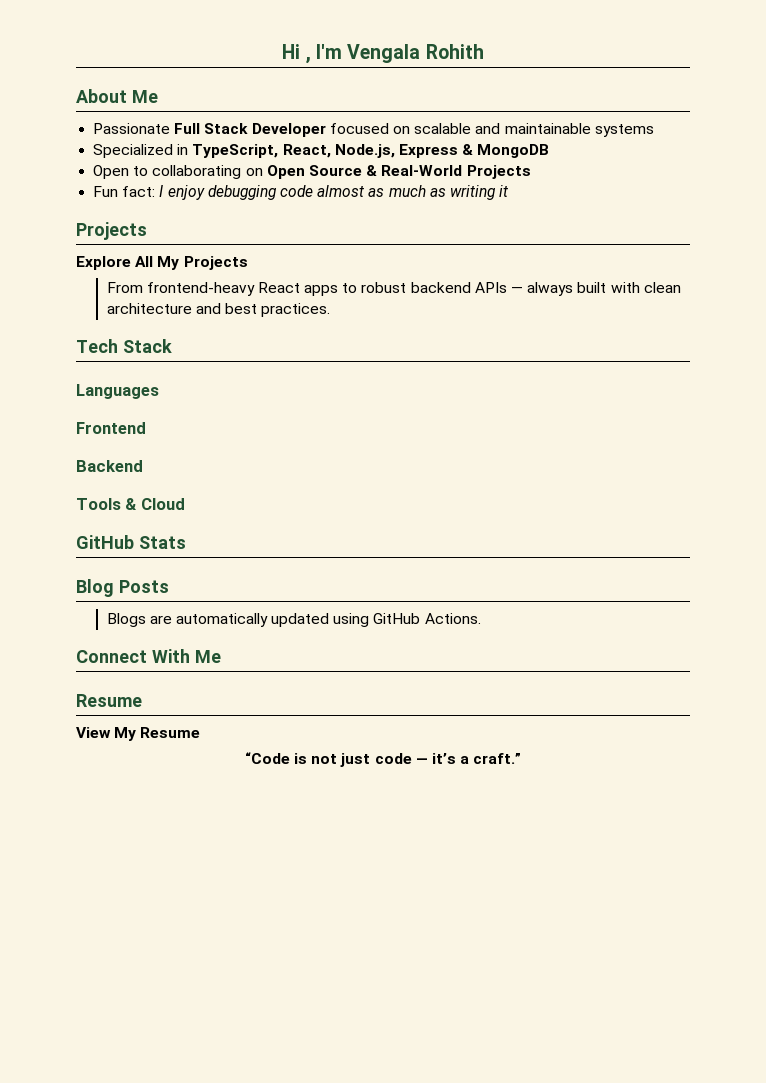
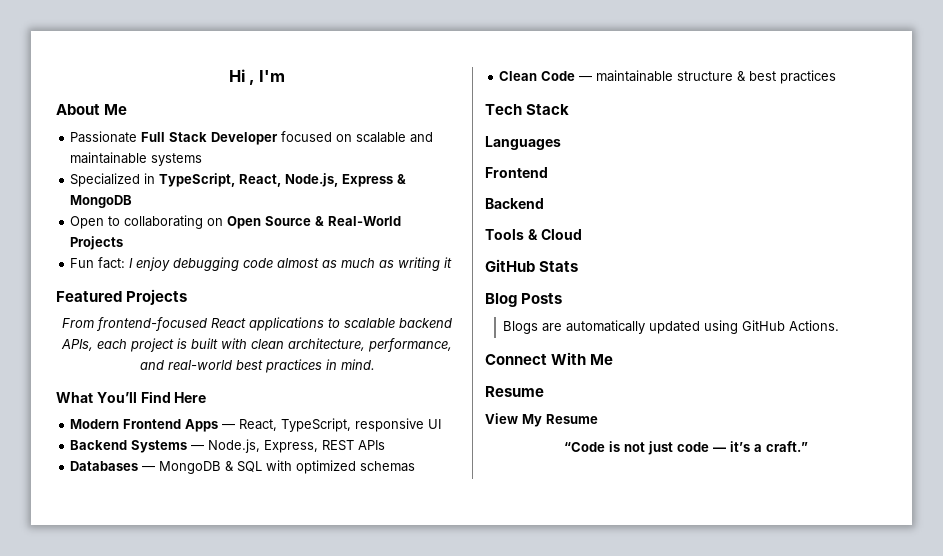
[347,44,484,63] Vengala Rohith -> (286, 76) none
[76,222,147,240] [76,256,248,270] [106,282,681,296] [106,303,331,317] Projects // Explore All My Projects // From frontend-heavy React apps to robust backend APIs — always built with clean architecture and best practices. -> [56,289,188,305] [62,317,452,331] [61,338,452,352] [139,359,375,373] [56,391,207,403] [70,418,442,432] [70,439,386,453] [70,460,416,474] [499,70,837,84] Featured Projects // From frontend-focused React applications to scalable backend APIs, each project is built with clean architecture, performance, and real-world best practices in mind. // What You’ll Find Here // Modern Frontend Apps — React, TypeScript, responsive UI // Backend Systems — Node.js, Express, REST APIs // Databases — MongoDB & SQL with optimized schemas // Clean Code — maintainable structure & best practices

